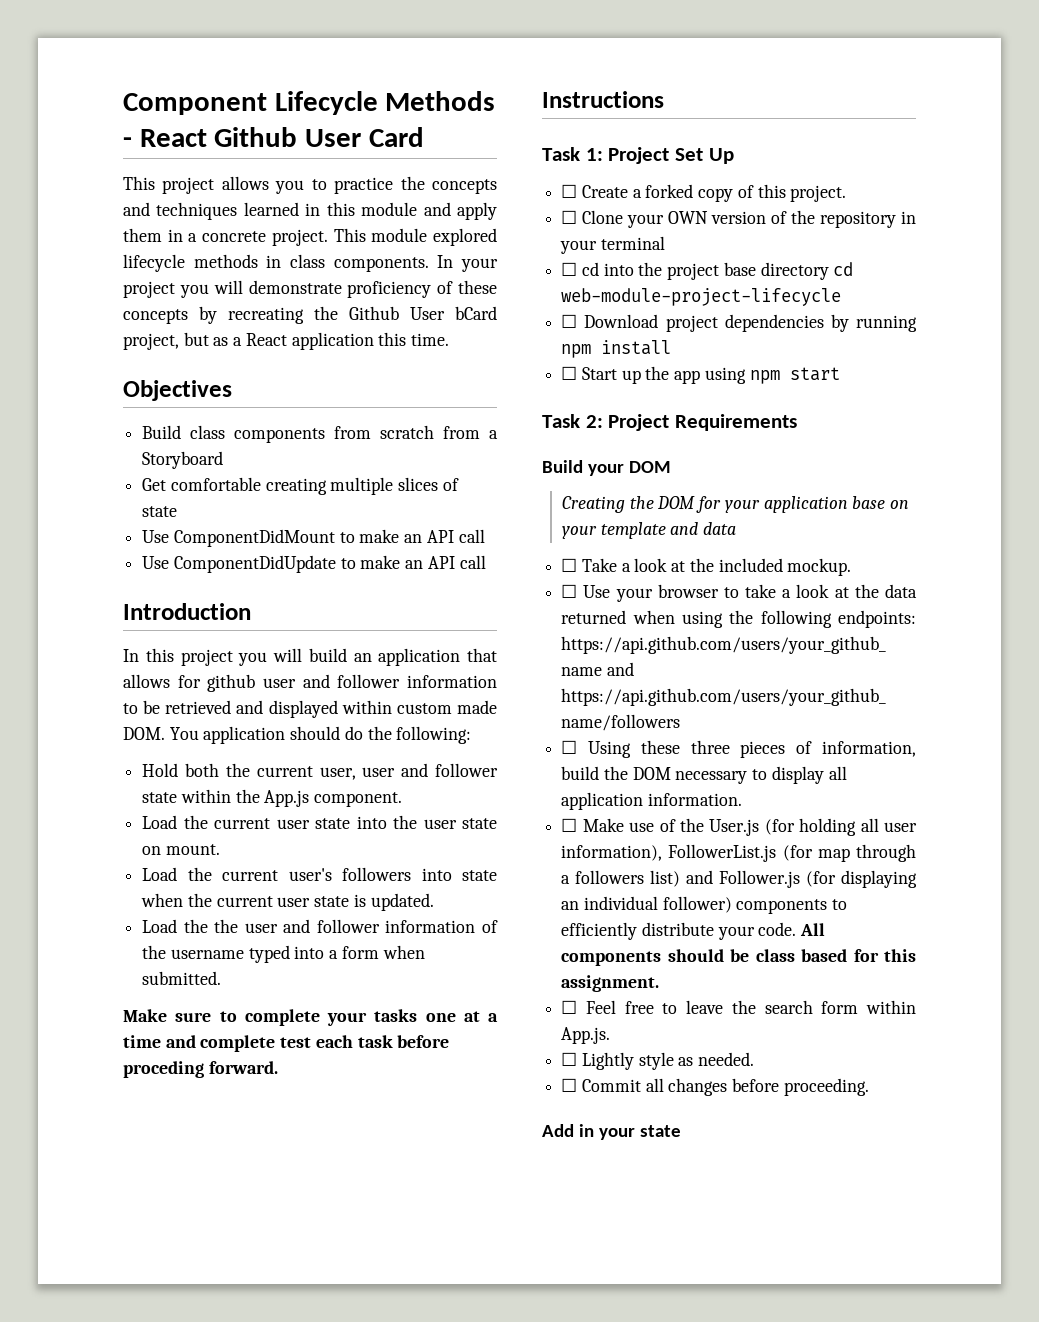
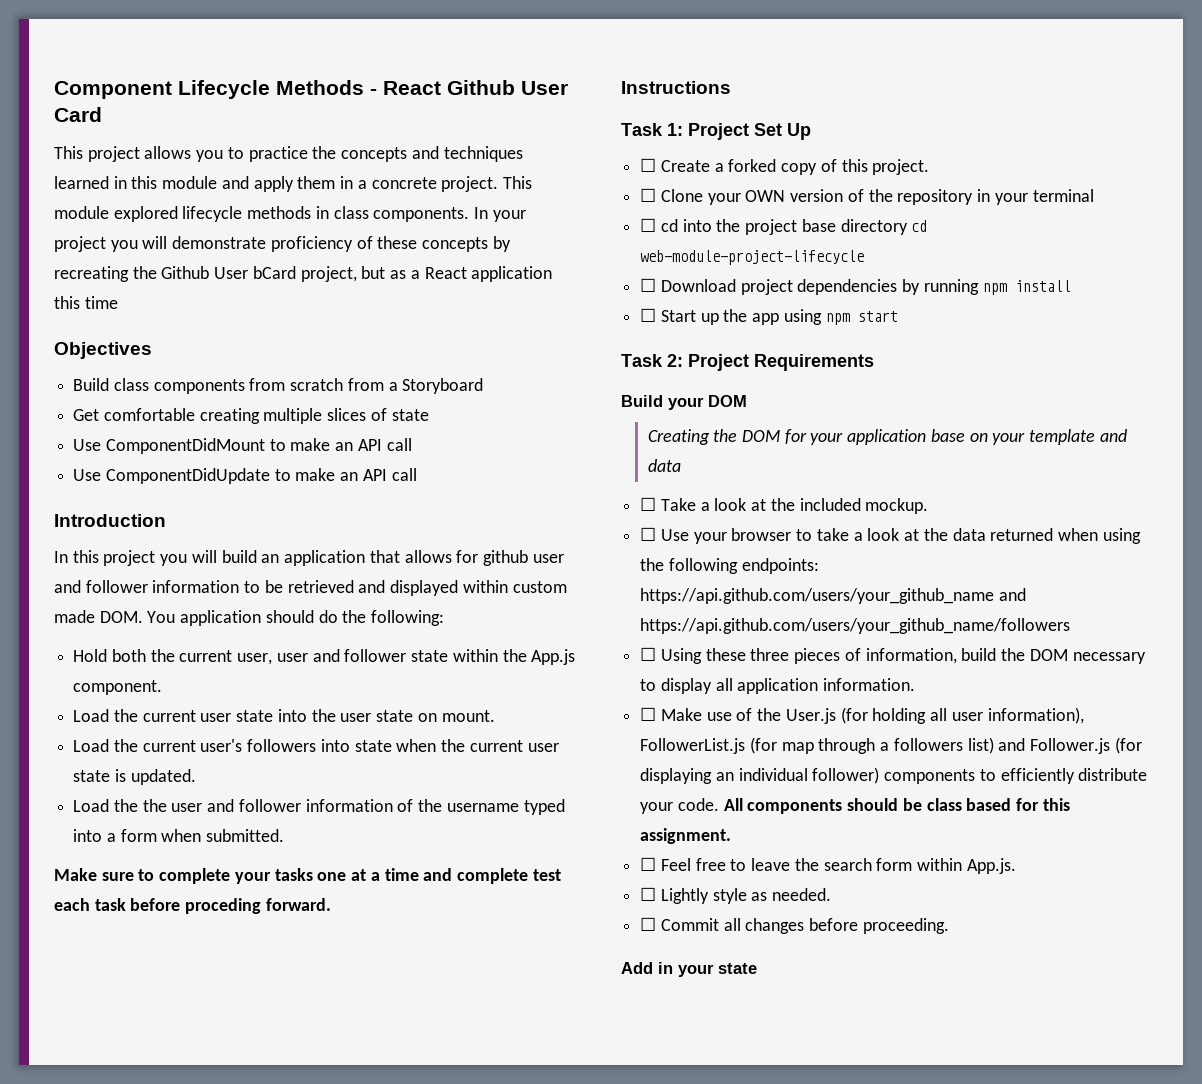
[411,333,450,346] time. -> [84,296,118,309] time

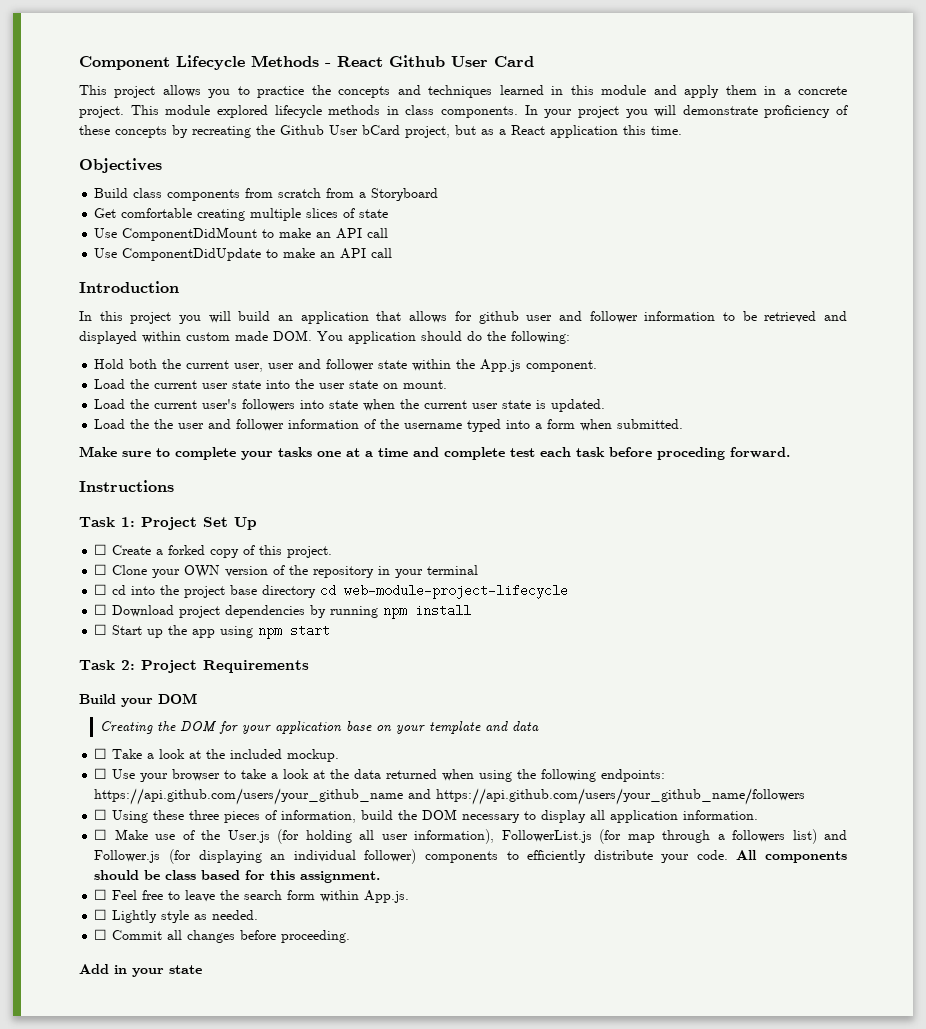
[84,296,118,309] time -> [651,126,682,135] time.

